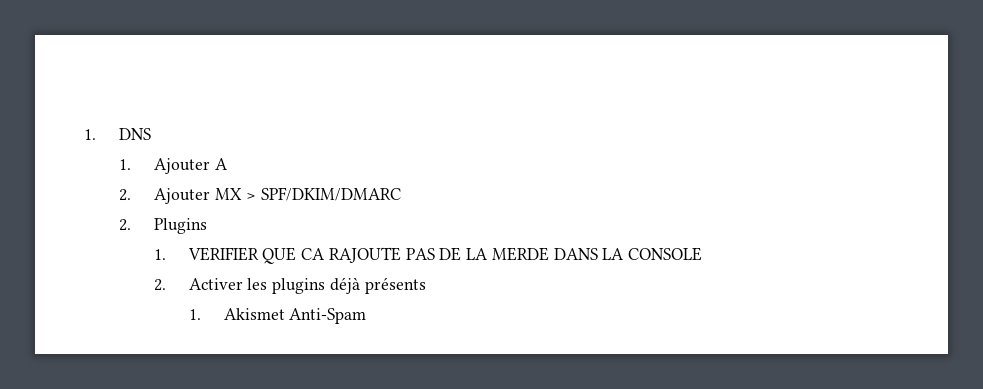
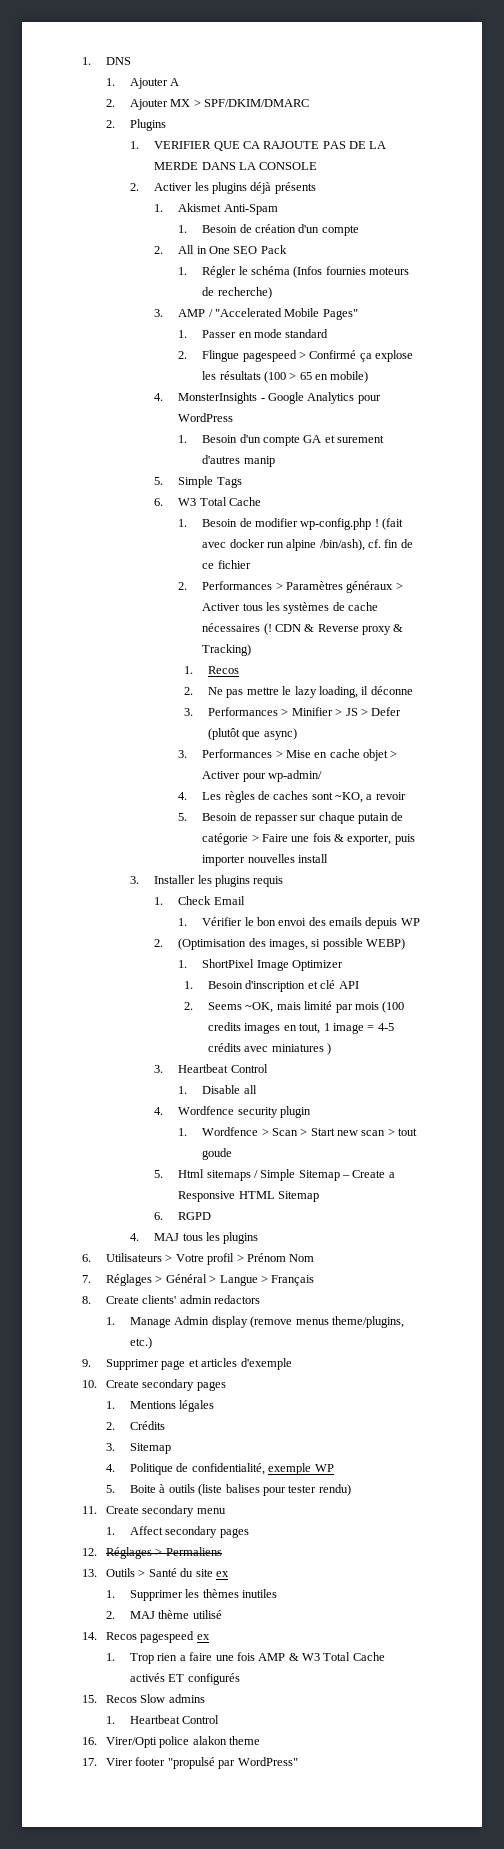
(367, 316) none -> [178,224,359,236] [154,245,287,254] [178,266,410,278] [202,287,272,299] [154,308,358,320] [178,329,329,338] [178,350,414,362] [202,371,369,383] [154,392,381,404] [178,413,234,422] [178,434,385,446] [202,455,275,467] [154,476,242,488] [154,497,261,506] [178,518,404,530] [202,539,413,551] [202,560,251,569] [178,581,403,593] [202,602,379,614] [202,623,404,635] [202,644,252,656] [184,666,240,674] [184,686,413,698] [184,707,402,716] [208,728,297,740] [178,749,398,761] [202,770,322,782] [178,791,406,803] [178,812,404,824] [202,833,415,845] [202,854,328,866] [130,875,284,887] [154,896,245,905] [178,917,420,929] [154,938,406,950] [178,959,343,971] [184,980,359,992] [184,1001,405,1013] [208,1022,394,1034] [208,1043,332,1055] [154,1064,268,1073] [178,1085,257,1094] [154,1106,311,1118] [178,1127,418,1136] [202,1148,233,1160] [154,1169,395,1181] [178,1191,319,1202] [154,1212,212,1220] [130,1232,259,1244] [82,1253,315,1265] [82,1274,315,1286] [82,1295,261,1304] [106,1316,404,1328] [130,1337,153,1349] [82,1358,292,1370] [82,1379,226,1391] [106,1400,215,1412] [106,1421,166,1430] [106,1443,172,1454] [106,1463,334,1475] [106,1484,351,1496] [82,1505,226,1517] [106,1526,249,1538] [82,1547,222,1559] [82,1568,229,1577] [106,1589,278,1601] [106,1610,222,1619] [82,1631,210,1643] [106,1652,385,1664] [130,1673,240,1685] [82,1694,205,1703] [106,1715,220,1724] [82,1736,261,1748] [82,1757,298,1769] // 1. Besoin de création d'un compte // 2. All in One SEO Pack // 1. Régler le schéma (Infos fournies moteurs de recherche) // 3. AMP / "Accelerated Mobile Pages" // 1. Passer en mode standard // 2. Flingue pagespeed > Confirmé ça explose les résultats (100 > 65 en mobile) // 4. MonsterInsights - Google Analytics pour WordPress // 1. Besoin d'un compte GA et surement d'autres manip // 5. Simple Tags // 6. W3 Total Cache // 1. Besoin de modifier wp-config.php ! (fait avec docker run alpine /bin/ash), cf. fin de ce fichier // 2. Performances > Paramètres généraux > Activer tous les systèmes de cache nécessaires (! CDN & Reverse proxy & Tracking) // 1. Recos // 2. Ne pas mettre le lazy loading, il déconne // 3. Performances > Minifier > JS > Defer (plutôt que async) // 3. Performances > Mise en cache objet > Activer pour wp-admin/ // 4. Les règles de caches sont ~KO, a revoir // 5. Besoin de repasser sur chaque putain de catégorie > Faire une fois & exporter, puis importer nouvelles install // 3. Installer les plugins requis // 1. Check Email // 1. Vérifier le bon envoi des emails depuis WP // 2. (Optimisation des images, si possible WEBP) // 1. ShortPixel Image Optimizer // 1. Besoin d'inscription et clé API // 2. Seems ~OK, mais limité par mois (100 credits images en tout, 1 image = 4-5 crédits avec miniatures ) // 3. Heartbeat Control // 1. Disable all // 4. Wordfence security plugin // 1. Wordfence > Scan > Start new scan > tout goude // 5. Html sitemaps / Simple Sitemap – Create a Responsive HTML Sitemap // 6. RGPD // 4. MAJ tous les plugins // 6. Utilisateurs > Votre profil > Prénom Nom // 7. Réglages > Général > Langue > Français // 8. Create clients' admin redactors // 1. Manage Admin display (remove menus theme/plugins, etc.) // 9. Supprimer page et articles d'exemple // 10. Create secondary pages // 1. Mentions légales // 2. Crédits // 3. Sitemap // 4. Politique de confidentialité, exemple WP // 5. Boite à outils (liste balises pour tester rendu) // 11. Create secondary menu // 1. Affect secondary pages // 12. Réglages > Permaliens // 13. Outils > Santé du site ex // 1. Supprimer les thèmes inutiles // 2. MAJ thème utilisé // 14. Recos pagespeed ex // 1. Trop rien a faire une fois AMP & W3 Total Cache activés ET configurés // 15. Recos Slow admins // 1. Heartbeat Control // 16. Virer/Opti police alakon theme // 17. Virer footer "propulsé par WordPress"

